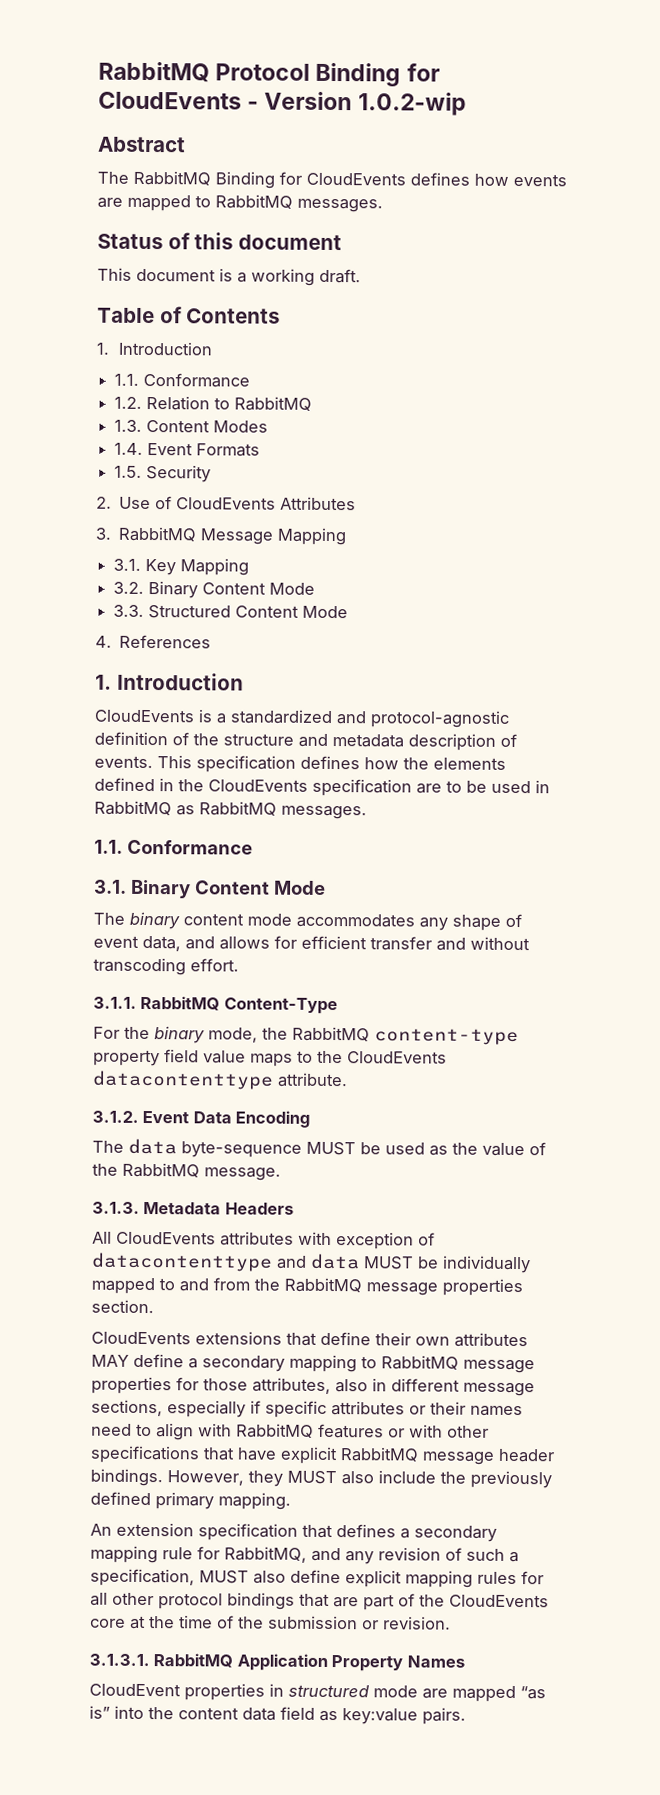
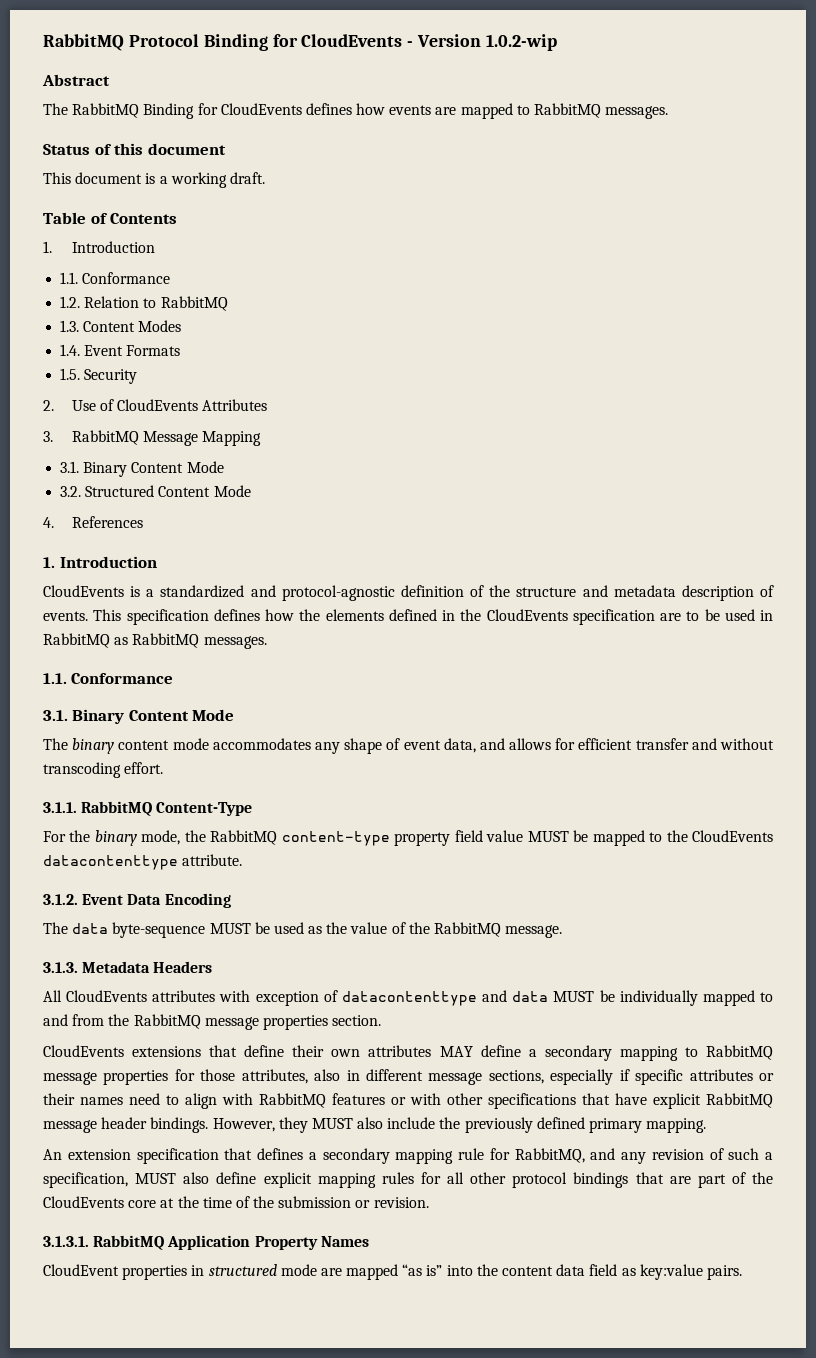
[145,558,250,576] [113,581,316,599] [113,604,145,617] Key Mapping // 3.2. Binary Content Mode // 3.3. -> [83,461,224,477] [60,486,82,497] Binary Content Mode // 3.2.
[250,1053,293,1067] maps -> [527,830,645,846] MUST be mapped

